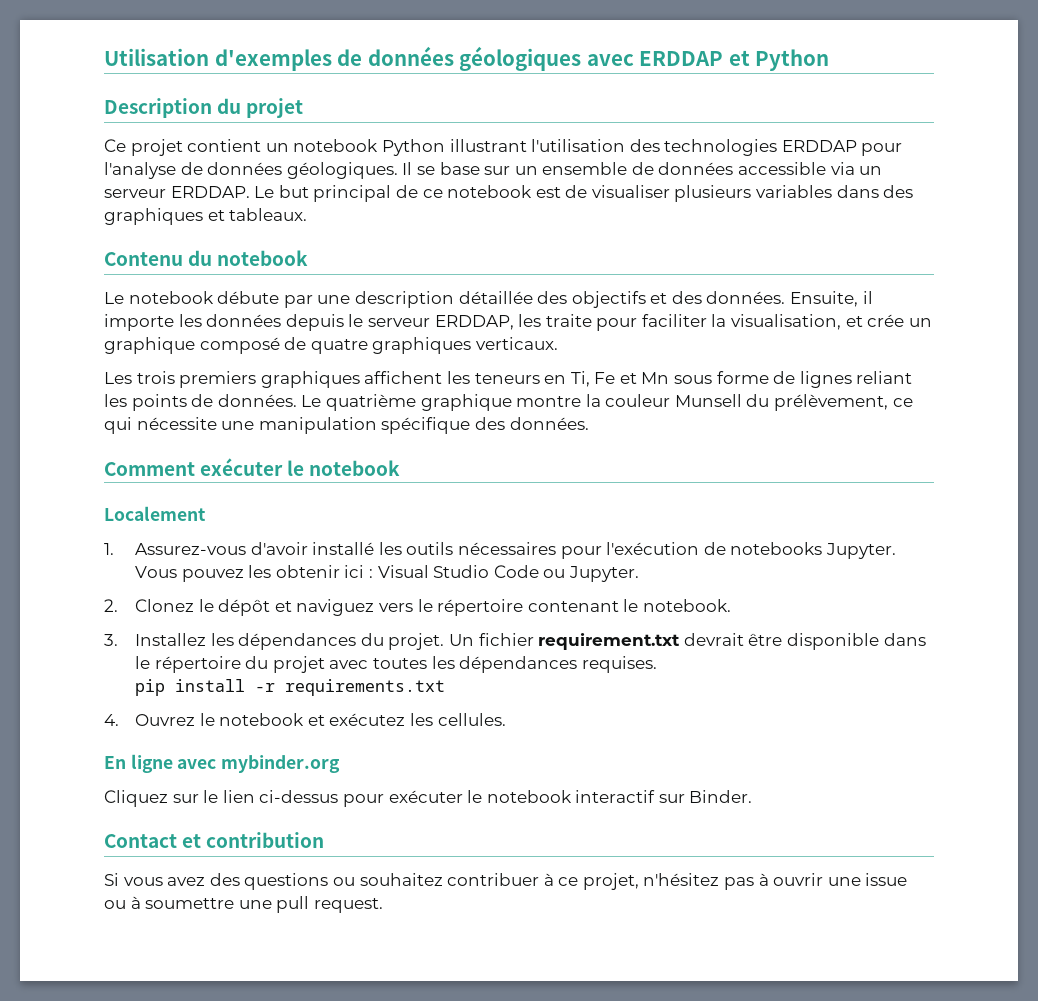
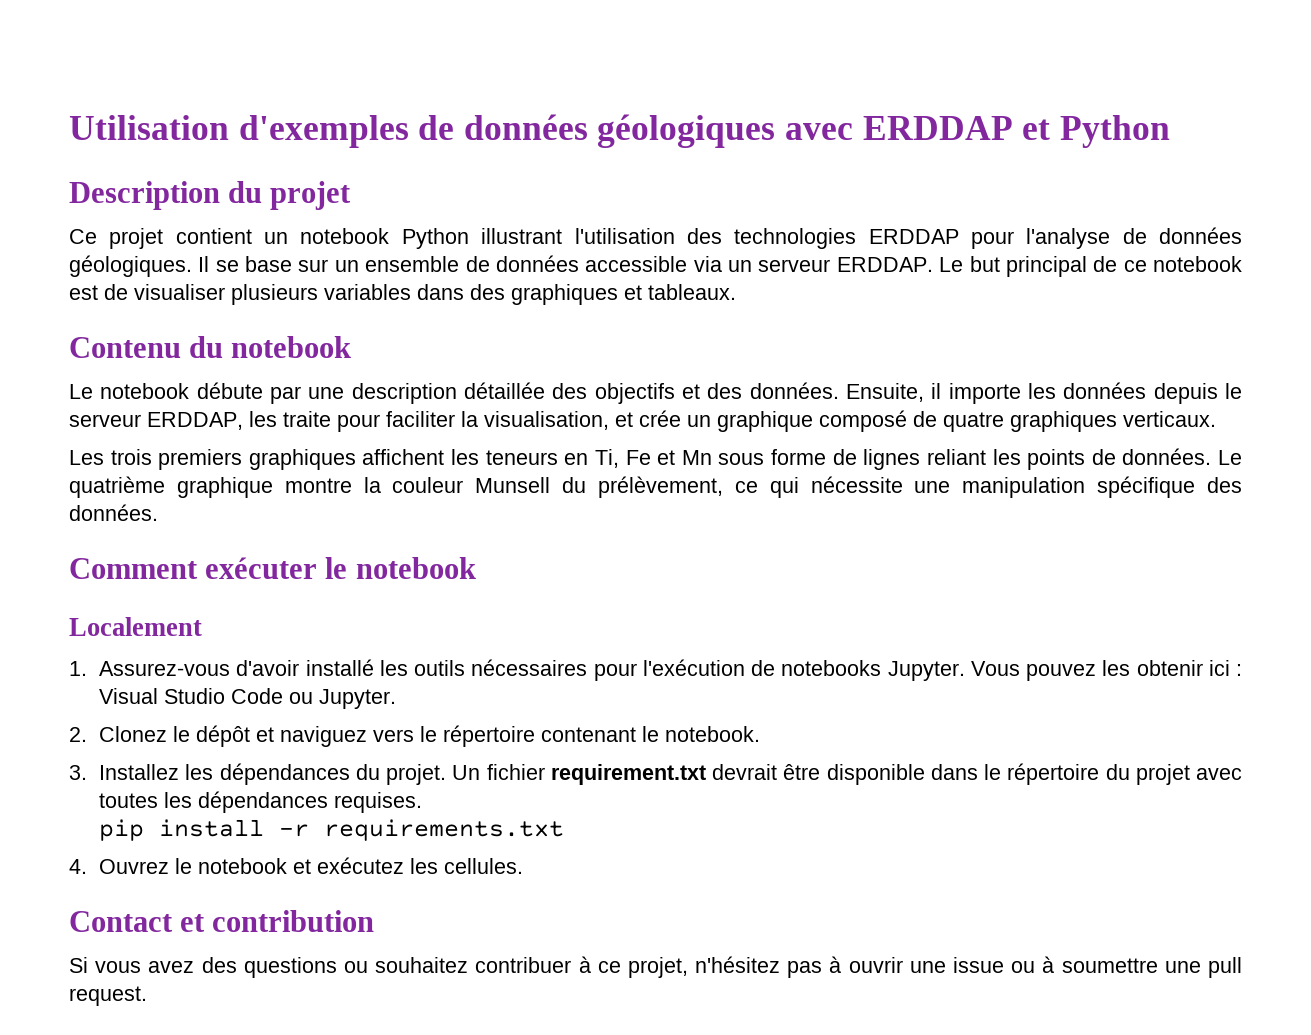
[104,754,341,773] [104,790,753,807] // En ligne avec mybinder.org // Cliquez sur le lien ci-dessus pour exécuter le notebook interactif sur Binder. -> (524, 866) none

